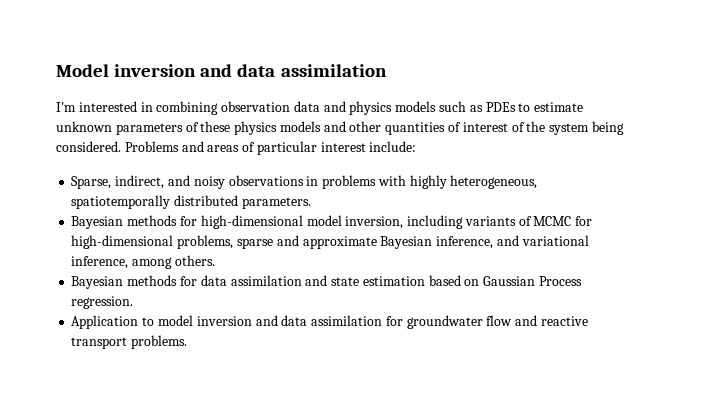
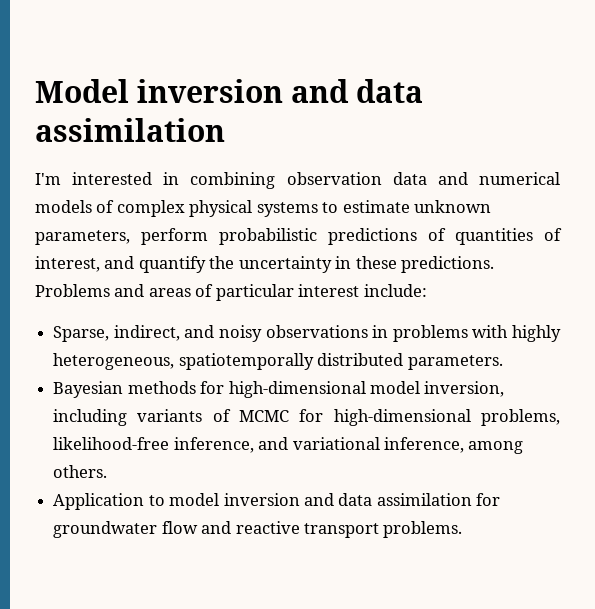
[349,101,584,115] [56,121,624,135] [56,141,121,152] physics models such as PDEs to estimate unknown parameters of these physics models and other quantities of interest of the system being considered. -> [479,172,560,185] [35,200,492,217] [35,228,562,245] [35,256,495,273] numerical models of complex physical systems to estimate unknown parameters, perform probabilistic predictions of quantities of interest, and quantify the uncertainty in these predictions.
[236,235,433,249] sparse and approximate Bayesian -> [53,437,170,450] likelihood-free
[71,275,582,289] [71,296,134,309] // Bayesian methods for data assimilation and state estimation based on Gaussian Process regression. -> (108, 471) none

